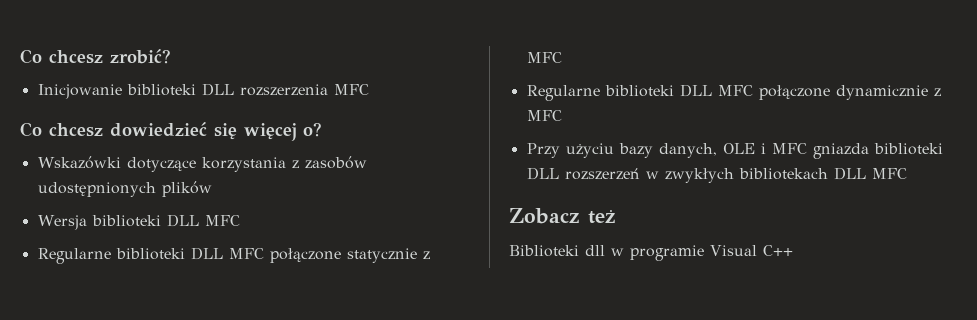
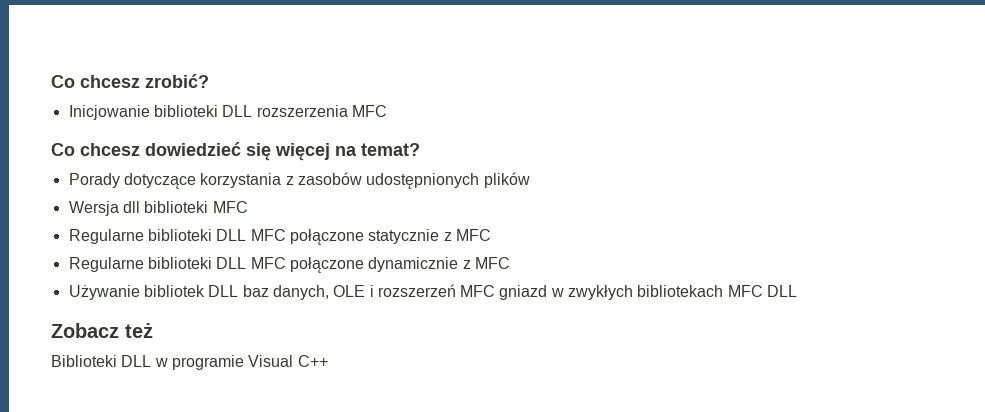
[303,122,322,137] [37,156,121,169] o? // Wskazówki -> [335,143,420,156] [68,173,120,188] na temat? // Porady
[91,214,199,227] biblioteki DLL -> [122,201,209,213] dll biblioteki
[526,143,943,159] [526,167,640,180] Przy użyciu bazy danych, OLE i MFC gniazda biblioteki DLL rozszerzeń -> [68,284,548,300] Używanie bibliotek DLL baz danych, OLE i rozszerzeń MFC gniazd
[833,167,907,180] DLL MFC -> [727,285,798,297] MFC DLL
[585,245,605,256] dll -> [121,355,152,367] DLL

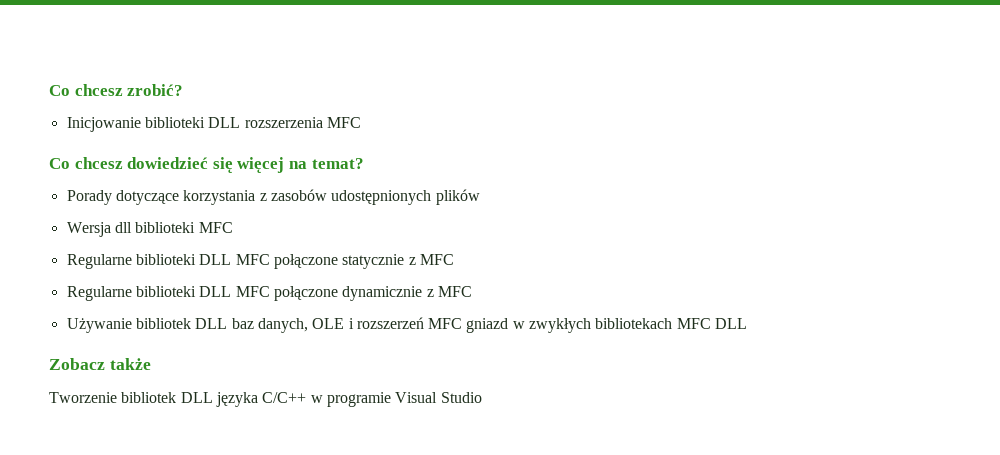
[125,323,153,338] [51,355,152,367] też // Biblioteki DLL -> [109,358,151,370] [49,392,307,407] także // Tworzenie bibliotek DLL języka C/C++
[297,355,328,367] C++ -> [440,392,482,403] Studio

